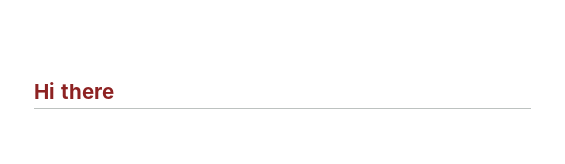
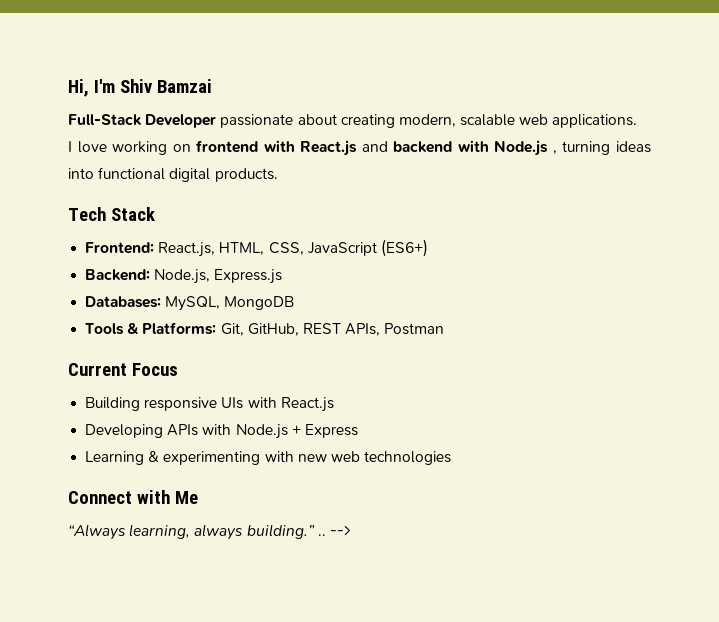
[34,82,114,99] Hi there -> [68,79,212,97] [68,114,638,128] [68,140,652,156] [68,167,278,182] [68,207,155,221] [85,239,428,257] [85,269,283,284] [85,296,295,311] [85,322,445,336] [68,363,178,376] [85,397,334,412] [85,424,358,439] [85,451,452,465] [68,490,198,504] [68,524,351,540] Hi, I'm Shiv Bamzai // Full-Stack Developer passionate about creating modern, scalable web applications. // I love working on frontend with React.js and backend with Node.js , turning ideas into functional digital products. // Tech Stack // Frontend: React.js, HTML, CSS, JavaScript (ES6+) // Backend: Node.js, Express.js // Databases: MySQL, MongoDB // Tools & Platforms: Git, GitHub, REST APIs, Postman // Current Focus // Building responsive UIs with React.js // Developing APIs with Node.js + Express // Learning & experimenting with new web technologies // Connect with Me // “Always learning, always building.” .. -->

